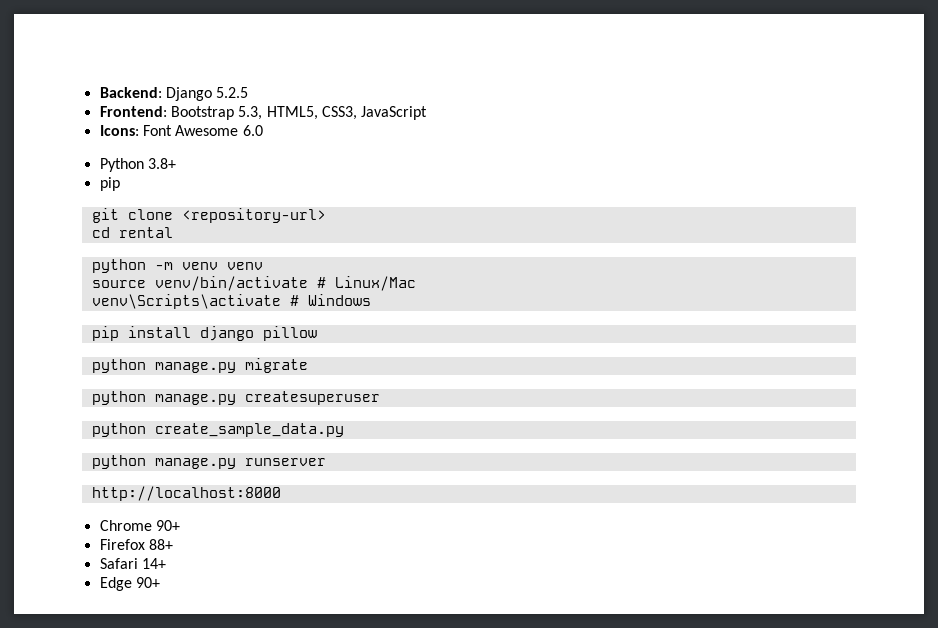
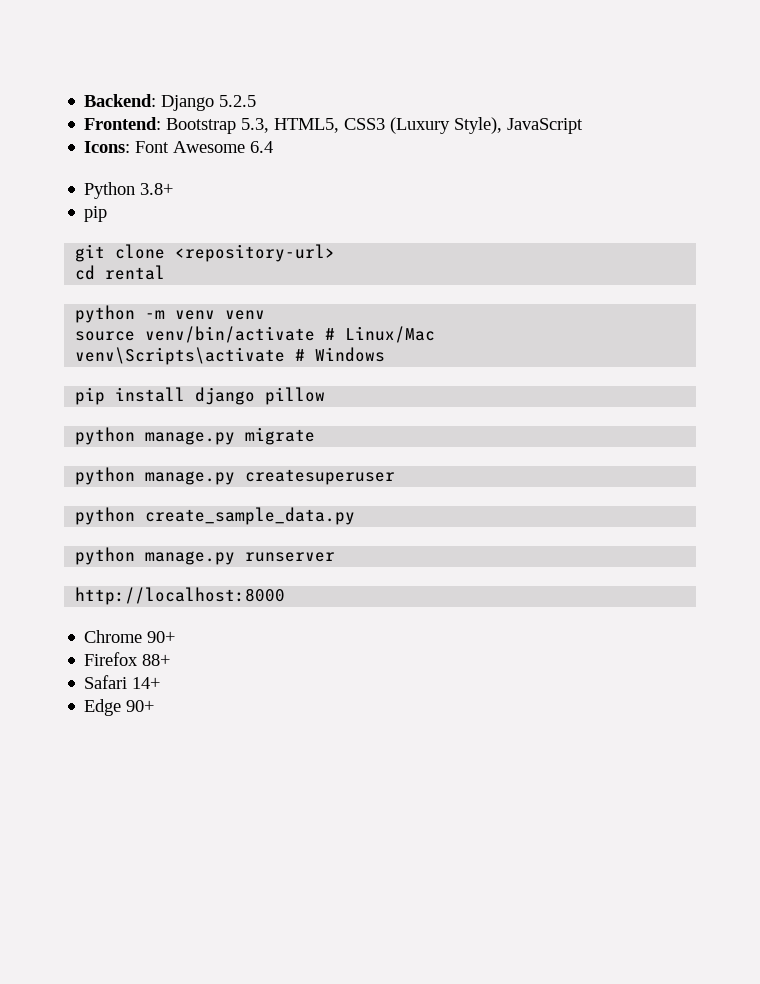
[321,106,357,120] CSS3, -> [344,117,503,134] CSS3 (Luxury Style),
[242,125,263,136] 6.0 -> [250,141,274,153] 6.4

